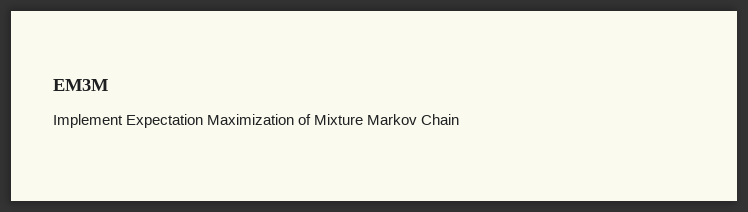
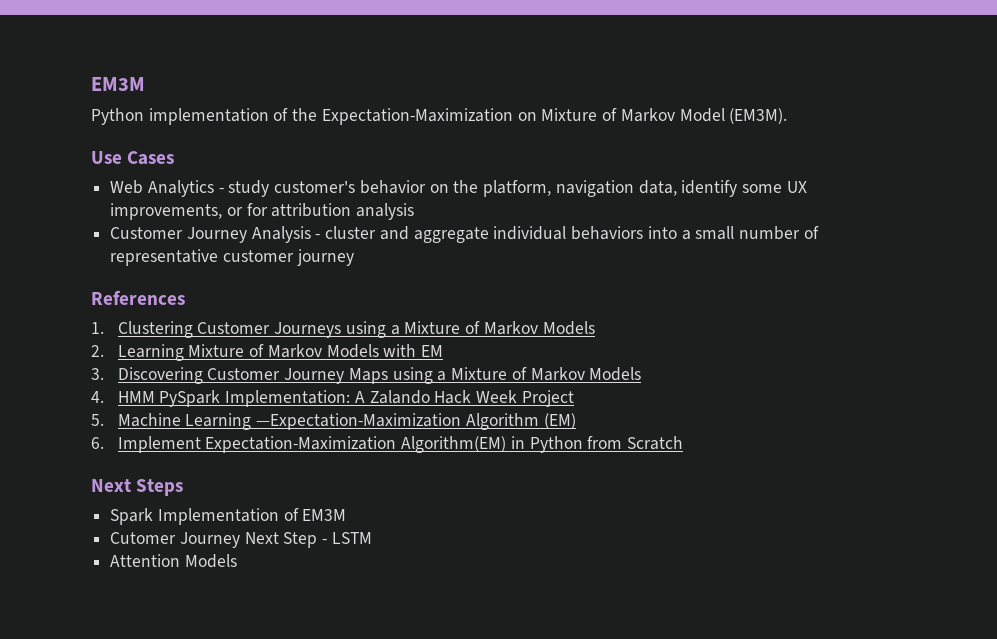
[53,79,108,91] [53,114,460,128] EM3M // Implement Expectation Maximization of Mixture Markov Chain -> [91,77,145,91] [91,108,788,125] [91,151,175,165] [110,180,807,197] [110,203,415,220] [110,226,819,243] [110,249,354,266] [91,290,185,305] [91,321,595,338] [91,344,444,361] [91,367,642,384] [91,390,574,407] [91,413,576,430] [91,436,684,453] [91,479,184,496] [110,508,347,525] [110,532,372,548] [110,554,237,568] EM3M // Python implementation of the Expectation-Maximization on Mixture of Markov Model (EM3M). // Use Cases // Web Analytics - study customer's behavior on the platform, navigation data, identify some UX improvements, or for attribution analysis // Customer Journey Analysis - cluster and aggregate individual behaviors into a small number of representative customer journey // References // 1. Clustering Customer Journeys using a Mixture of Markov Models // 2. Learning Mixture of Markov Models with EM // 3. Discovering Customer Journey Maps using a Mixture of Markov Models // 4. HMM PySpark Implementation: A Zalando Hack Week Project // 5. Machine Learning —Expectation-Maximization Algorithm (EM) // 6. Implement Expectation-Maximization Algorithm(EM) in Python from Scratch // Next Steps // Spark Implementation of EM3M // Cutomer Journey Next Step - LSTM // Attention Models

